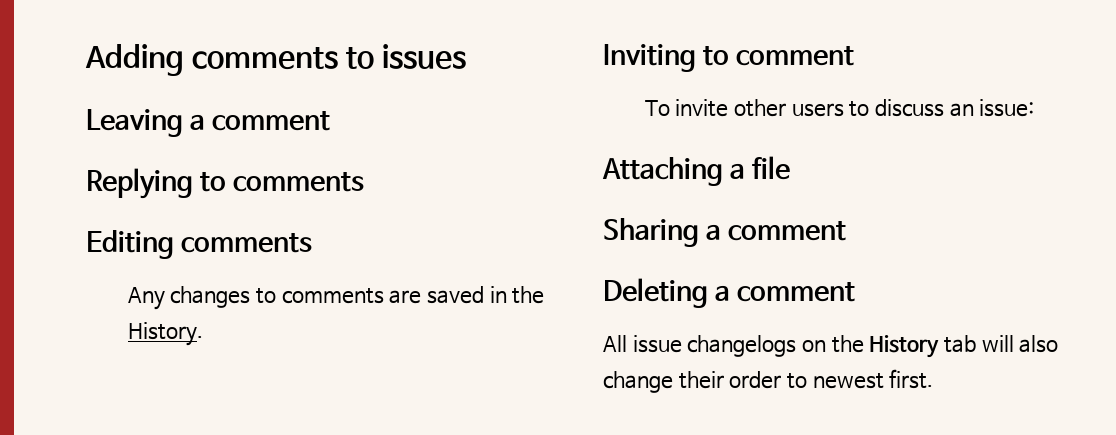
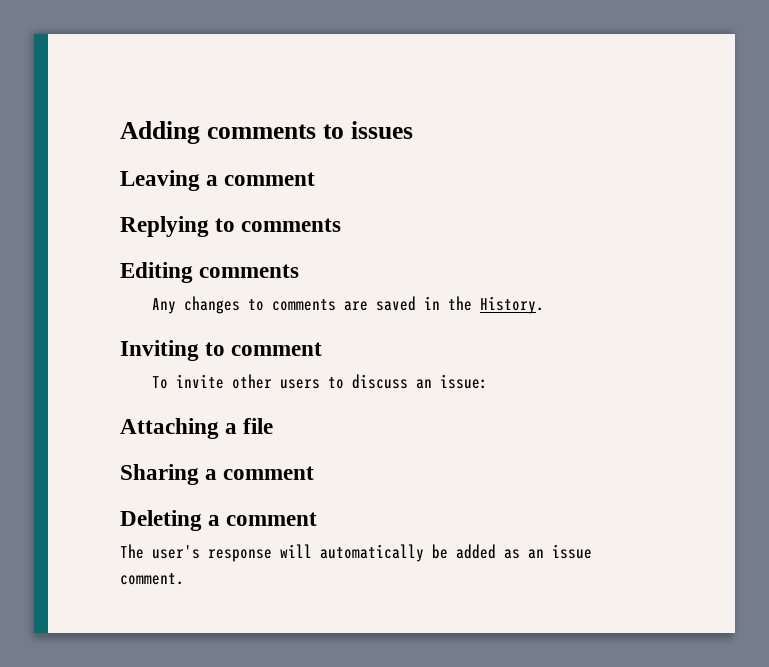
[603,335,1059,358] [603,369,934,393] All issue changelogs on the History tab will also change their order to newest first. -> [120,544,592,562] [120,573,184,585] The user's response will automatically be added as an issue comment.

